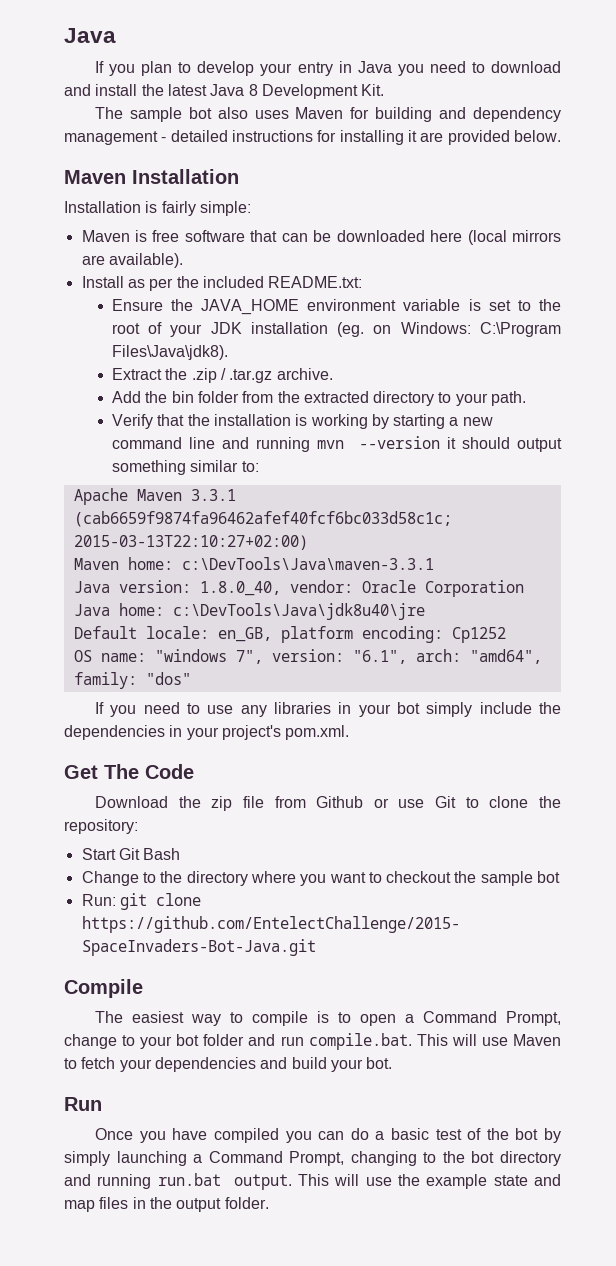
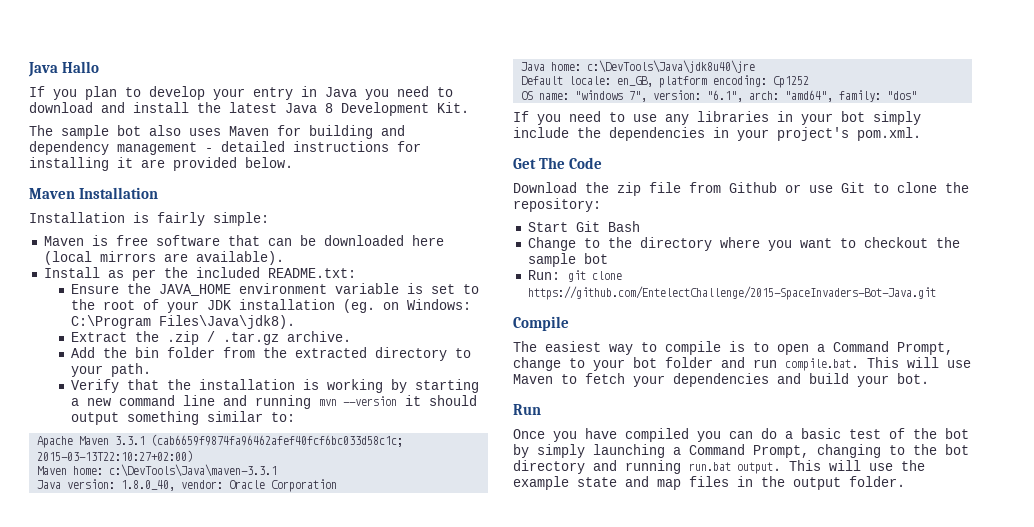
[64,28,116,43] Java -> [28,61,100,77] Java Hallo

